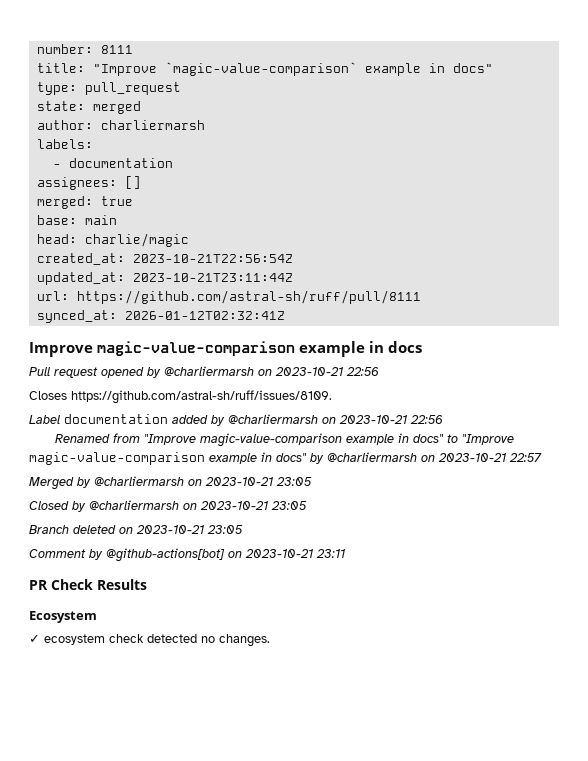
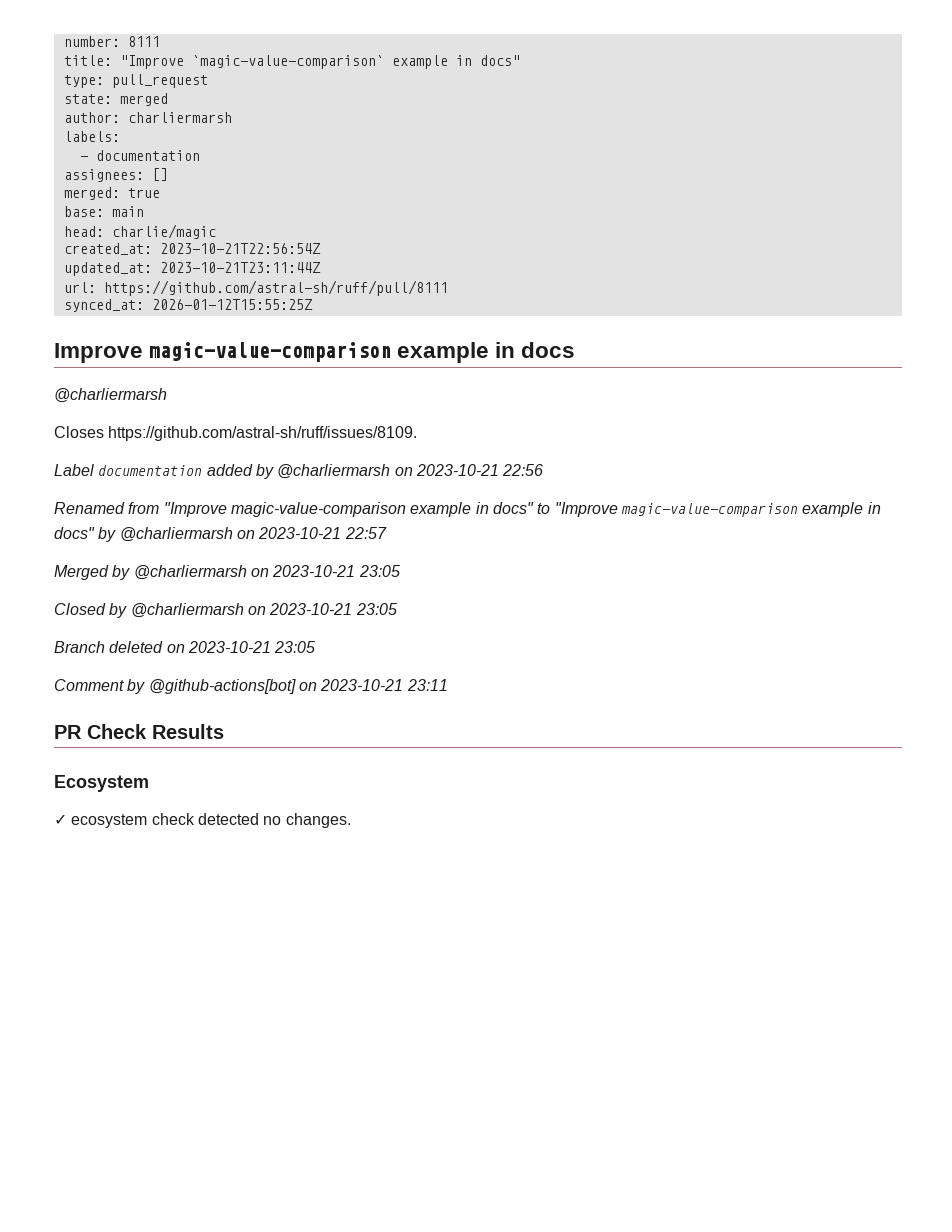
[124,311,285,320] 2026-01-12T02:32:41Z -> [151,299,313,310] 2026-01-12T15:55:25Z
[29,366,379,378] Pull request opened by @charliermarsh on 2023-10-21 22:56 -> [54,388,167,403] @charliermarsh

